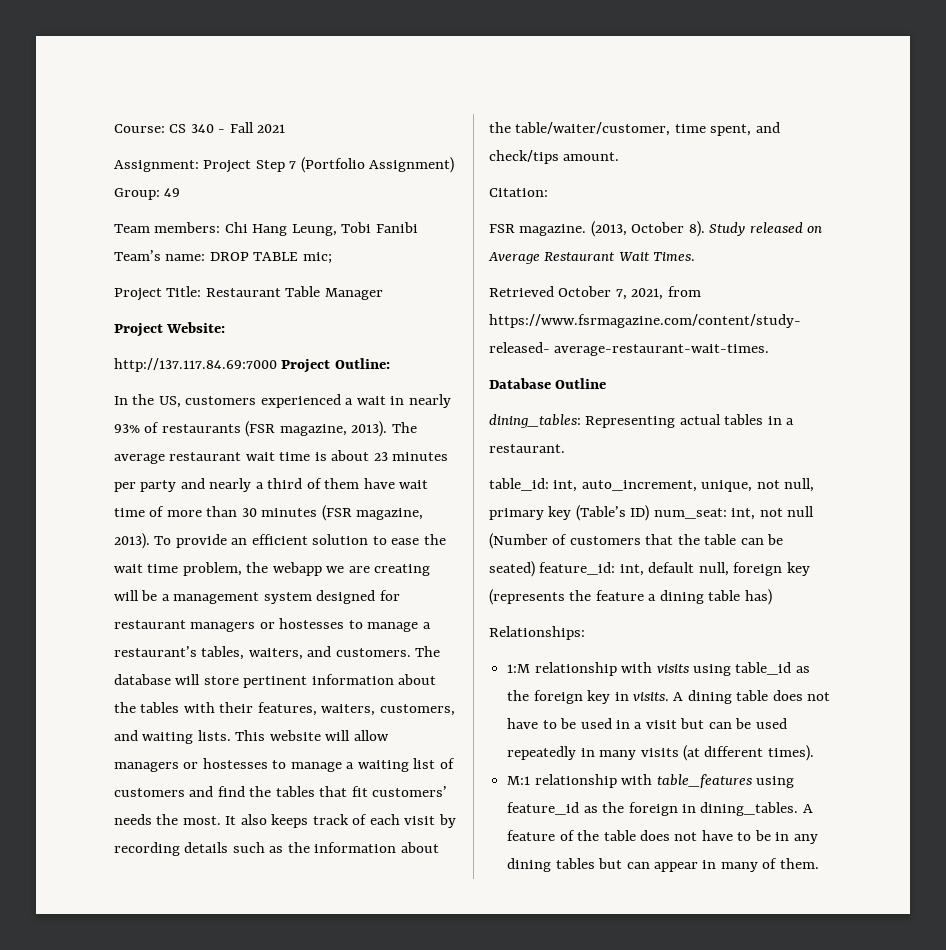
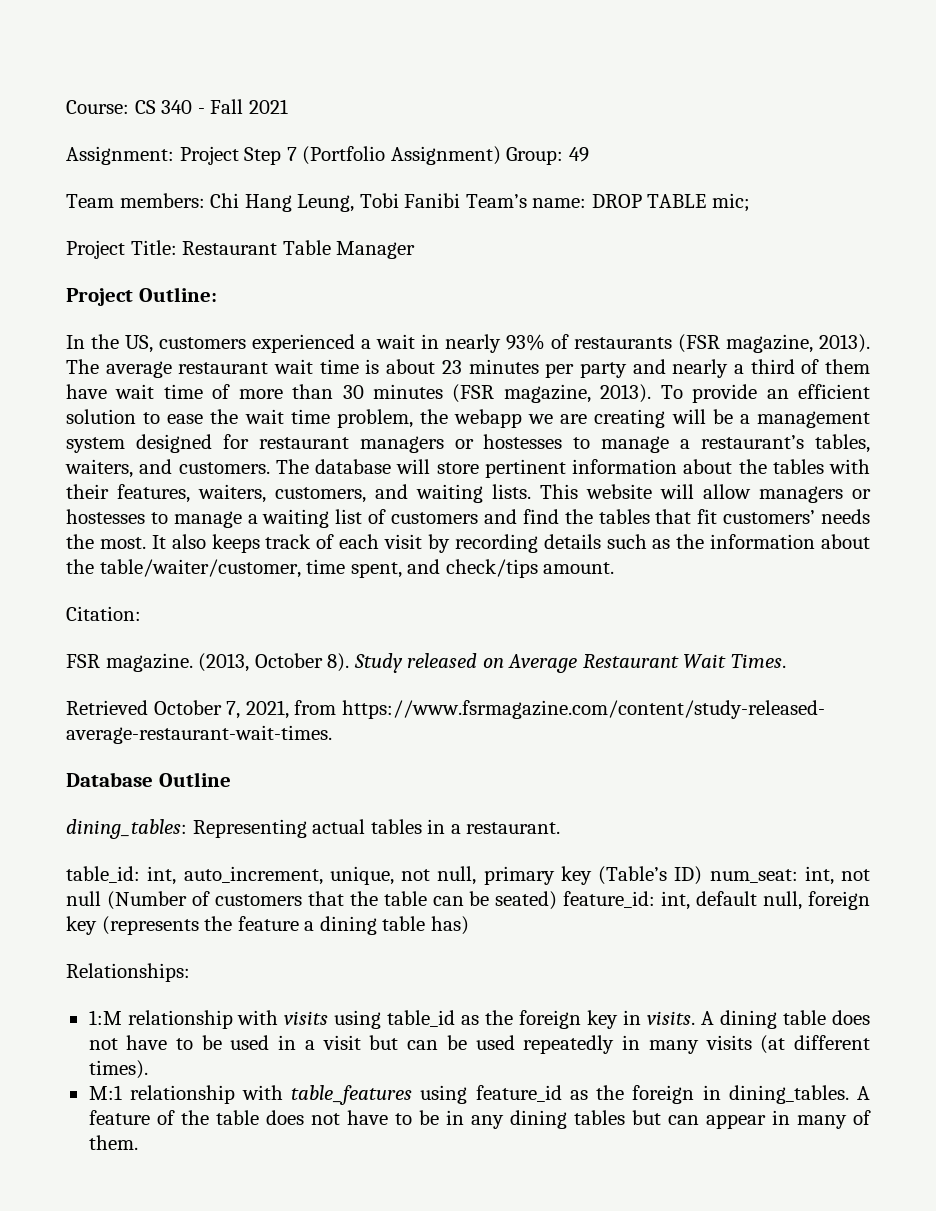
[166,322,226,333] [114,358,331,373] Website: // http://137.117.84.69:7000 Project -> (133, 297) none

